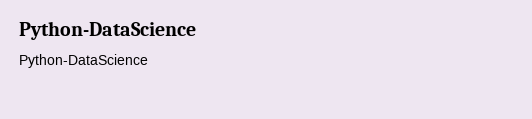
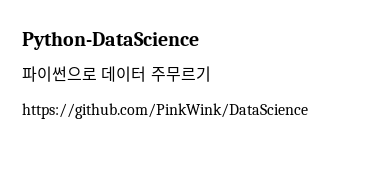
[19,54,148,68] Python-DataScience -> [22,66,211,82] [22,103,308,119] 파이썬으로 데이터 주무르기 // https://github.com/PinkWink/DataScience

